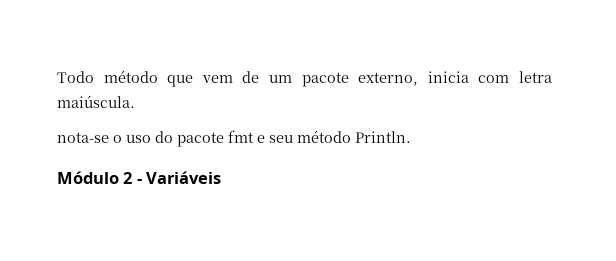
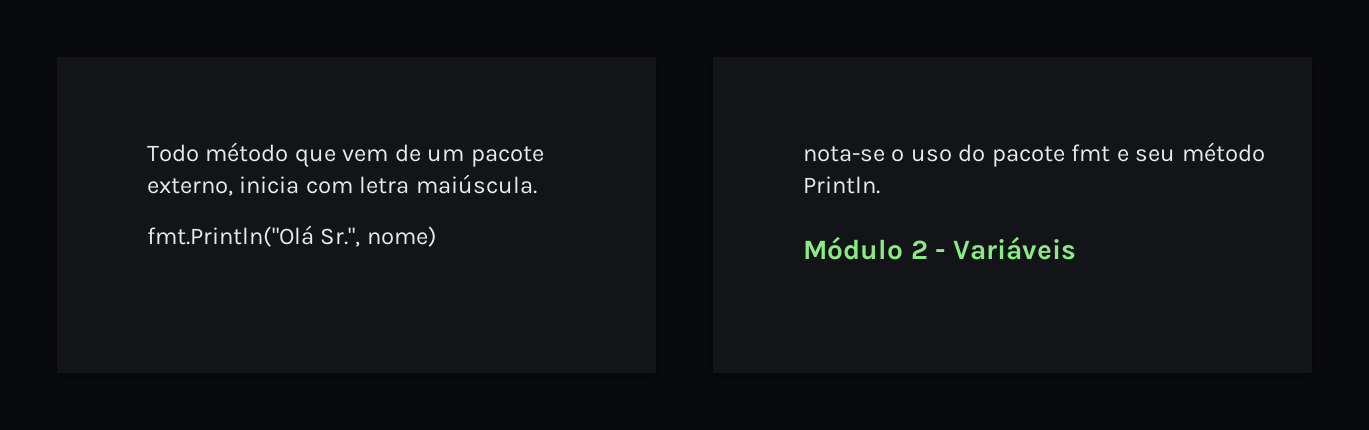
(135, 101) none -> [147,225,437,247] // fmt.Println("Olá Sr.", nome)

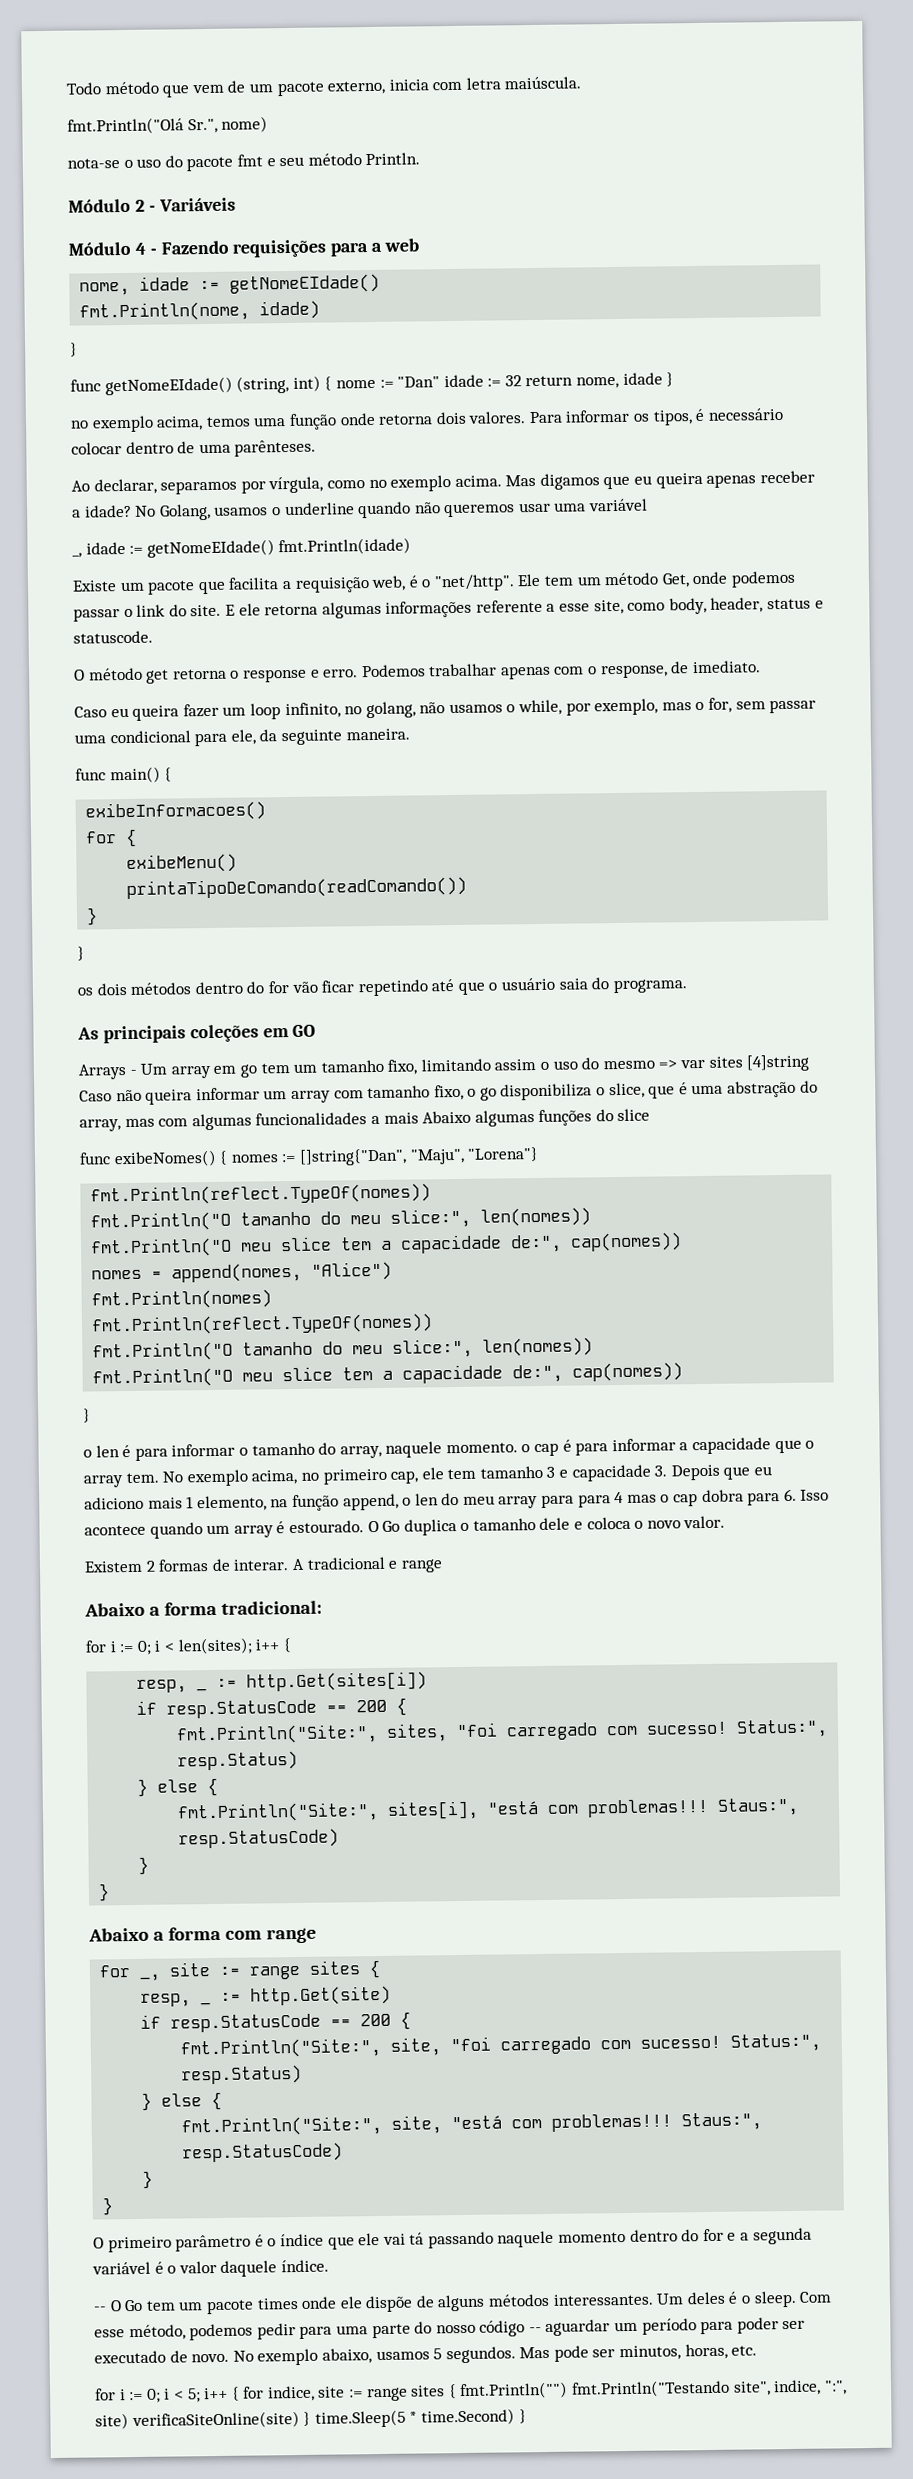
(1076, 248) none -> [68,238,420,258] [79,273,381,296] [79,300,321,322] [70,342,78,357] [70,372,675,396] [70,407,784,433] [71,439,317,457] [71,470,815,495] [72,498,649,521] [72,537,412,558] [72,570,797,595] [73,597,824,622] [73,630,153,644] [74,660,761,684] [74,697,817,721] [74,728,410,747] [75,766,173,784] [85,801,267,822] [85,828,138,848] [126,853,238,874] [126,876,468,900] [86,907,99,926] [77,946,85,961] [77,977,687,997] [77,1024,317,1044] [78,1054,810,1080] [79,1080,818,1105] [79,1108,651,1132] [79,1146,540,1168] [90,1183,432,1206] [90,1207,592,1232] [90,1232,683,1258] [91,1261,393,1283] [91,1289,273,1310] [91,1313,434,1336] [92,1337,594,1362] [92,1362,684,1388] [83,1408,91,1423] [83,1437,815,1461] [83,1464,773,1488] [84,1488,830,1512] [84,1515,726,1539] [84,1556,443,1573] [84,1600,322,1617] [85,1637,292,1655] [136,1679,208,1693] [216,1671,428,1692] [136,1697,408,1719] [176,1719,829,1745] [177,1750,299,1771] [137,1777,219,1797] [177,1797,800,1823] [178,1828,340,1849] [138,1856,150,1875] [98,1883,111,1902] [88,1926,317,1944] [99,1959,382,1981] [140,1993,212,2007] [220,1985,392,2006] [140,2011,412,2033] [180,2033,822,2059] [181,2064,303,2085] [141,2091,223,2111] [181,2112,763,2137] [182,2142,344,2163] [142,2170,154,2189] [102,2197,114,2216] [93,2227,812,2253] [92,2259,329,2277] [94,2290,833,2315] [94,2317,806,2341] [94,2343,758,2366] [95,2379,847,2403] [95,2408,527,2430] // Módulo 4 - Fazendo requisições para a web // nome, idade := getNomeEIdade() // fmt.Println(nome, idade) // } // func getNomeEIdade() (string, int) { nome := "Dan" idade := 32 return nome, idade } // no exemplo acima, temos uma função onde retorna dois valores. Para informar os tipos, é necessário colocar dentro de uma parênteses. // Ao declarar, separamos por vírgula, como no exemplo acima. Mas digamos que eu queira apenas receber a idade? No Golang, usamos o underline quando não queremos usar uma variável // _, idade := getNomeEIdade() fmt.Println(idade) // Existe um pacote que facilita a requisição web, é o "net/http". Ele tem um método Get, onde podemos passar o link do site. E ele retorna algumas informações referente a esse site, como body, header, status e statuscode. // O método get retorna o response e erro. Podemos trabalhar apenas com o response, de imediato. // Caso eu queira fazer um loop infinito, no golang, não usamos o while, por exemplo, mas o for, sem passar uma condicional para ele, da seguinte maneira. // func main() { // exibeInformacoes() // for { // exibeMenu() // printaTipoDeComando(readComando()) // } // } // os dois métodos dentro do for vão ficar repetindo até que o usuário saia do programa. // As principais coleções em GO // Arrays - Um array em go tem um tamanho fixo, limitando assim o uso do mesmo => var sites [4]string Caso não queira informar um array com tamanho fixo, o go disponibiliza o slice, que é uma abstração do array, mas com algumas funcionalidades a mais Abaixo algumas funções do slice // func exibeNomes() { nomes := []string{"Dan", "Maju", "Lorena"} // fmt.Println(reflect.TypeOf(nomes)) // fmt.Println("O tamanho do meu slice:", len(nomes)) // fmt.Println("O meu slice tem a capacidade de:", cap(nomes)) // nomes = append(nomes, "Alice") // fmt.Println(nomes) // fmt.Println(reflect.TypeOf(nomes)) // fmt.Println("O tamanho do meu slice:", len(nomes)) // fmt.Println("O meu slice tem a capacidade de:", cap(nomes)) // } // o len é para informar o tamanho do array, naquele momento. o cap é para informar a capacidade que o array tem. No exemplo acima, no primeiro cap, ele tem tamanho 3 e capacidade 3. Depois que eu adiciono mais 1 elemento, na função append, o len do meu array para para 4 mas o cap dobra para 6. Isso acontece quando um array é estourado. O Go duplica o tamanho dele e coloca o novo valor. // Existem 2 formas de interar. A tradicional e range // Abaixo a forma tradicional: // for i := 0; i < len(sites); i++ { // resp, _ := http.Get(sites[i]) // if resp.StatusCode == 200 { // fmt.Println("Site:", sites, "foi carregado com sucesso! Status:", resp.Status) // } else { // fmt.Println("Site:", sites[i], "está com problemas!!! Staus:", resp.StatusCode) // } // } // Abaixo a forma com range // for _, site := range sites { // resp, _ := http.Get(site) // if resp.StatusCode == 200 { // fmt.Println("Site:", site, "foi carregado com sucesso! Status:", resp.Status) // } else { // fmt.Println("Site:", site, "está com problemas!!! Staus:", resp.StatusCode) // } // } // O primeiro parâmetro é o índice que ele vai tá passando naquele momento dentro do for e a segunda variável é o valor daquele índice. // -- O Go tem um pacote times onde ele dispõe de alguns métodos interessantes. Um deles é o sleep. Com esse método, podemos pedir para uma parte do nosso código -- aguardar um período para poder ser executado de novo. No exemplo abaixo, usamos 5 segundos. Mas pode ser minutos, horas, etc. // for i := 0; i < 5; i++ { for indice, site := range sites { fmt.Println("") fmt.Println("Testando site", indice, ":", site) verificaSiteOnline(site) } time.Sleep(5 * time.Second) }

